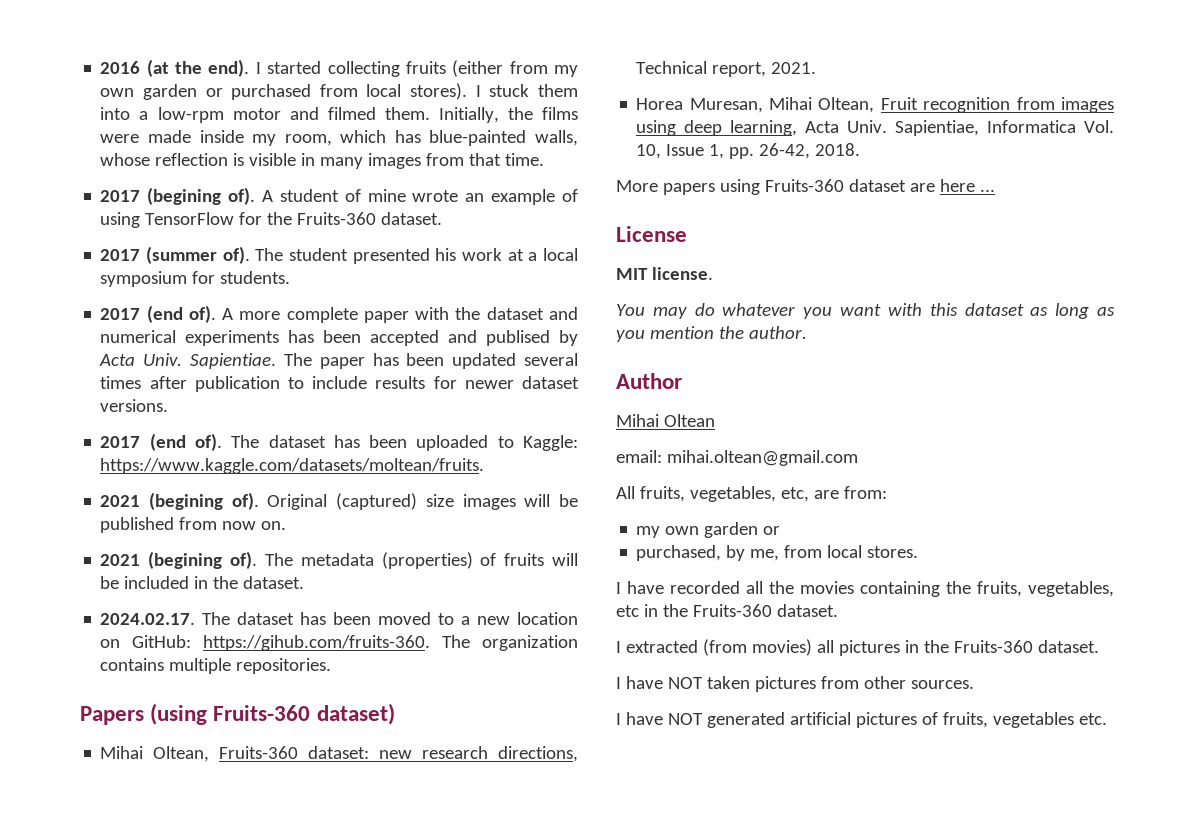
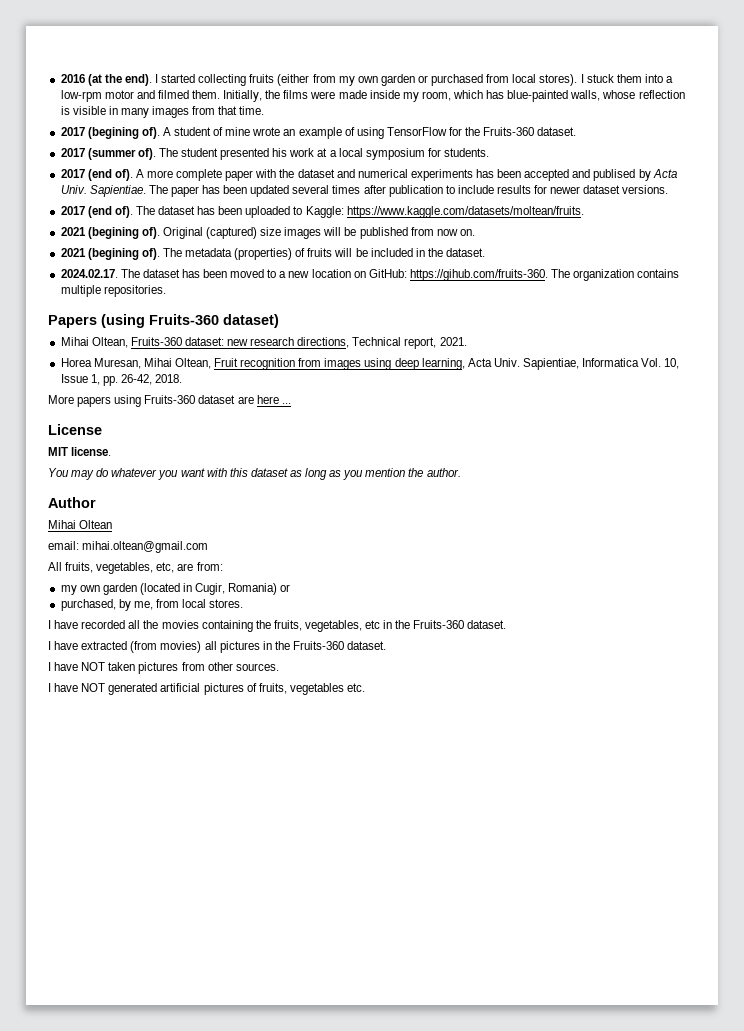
(759, 530) none -> [139,583,278,595] (located in Cugir, Romania)
(621, 647) none -> [54,641,79,650] have

